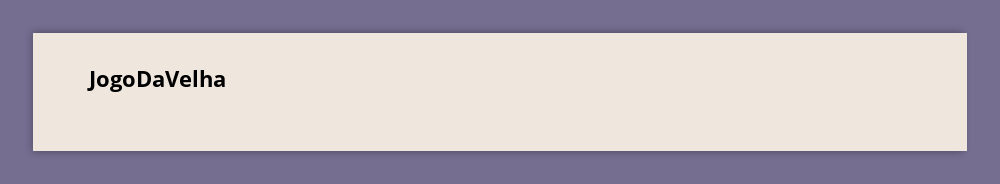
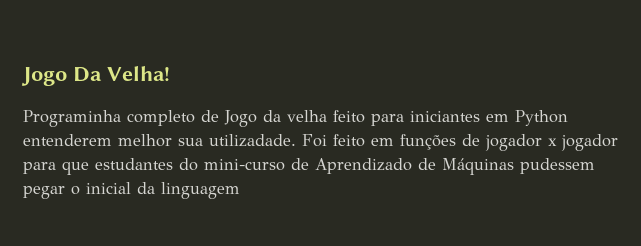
[87,70,226,92] JogoDaVelha -> [21,66,170,86] [23,110,568,127] [23,134,618,151] [23,158,595,175] [23,182,240,199] Jogo Da Velha! // Programinha completo de Jogo da velha feito para iniciantes em Python entenderem melhor sua utilizadade. Foi feito em funções de jogador x jogador para que estudantes do mini-curso de Aprendizado de Máquinas pudessem pegar o inicial da linguagem

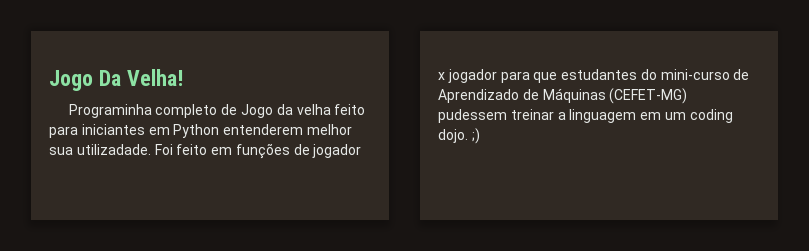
[520,158,595,174] [23,182,240,199] pudessem pegar o inicial da linguagem -> [609,88,688,104] [438,109,733,123] [438,128,480,144] (CEFET-MG) pudessem treinar a linguagem em um coding dojo. ;)

